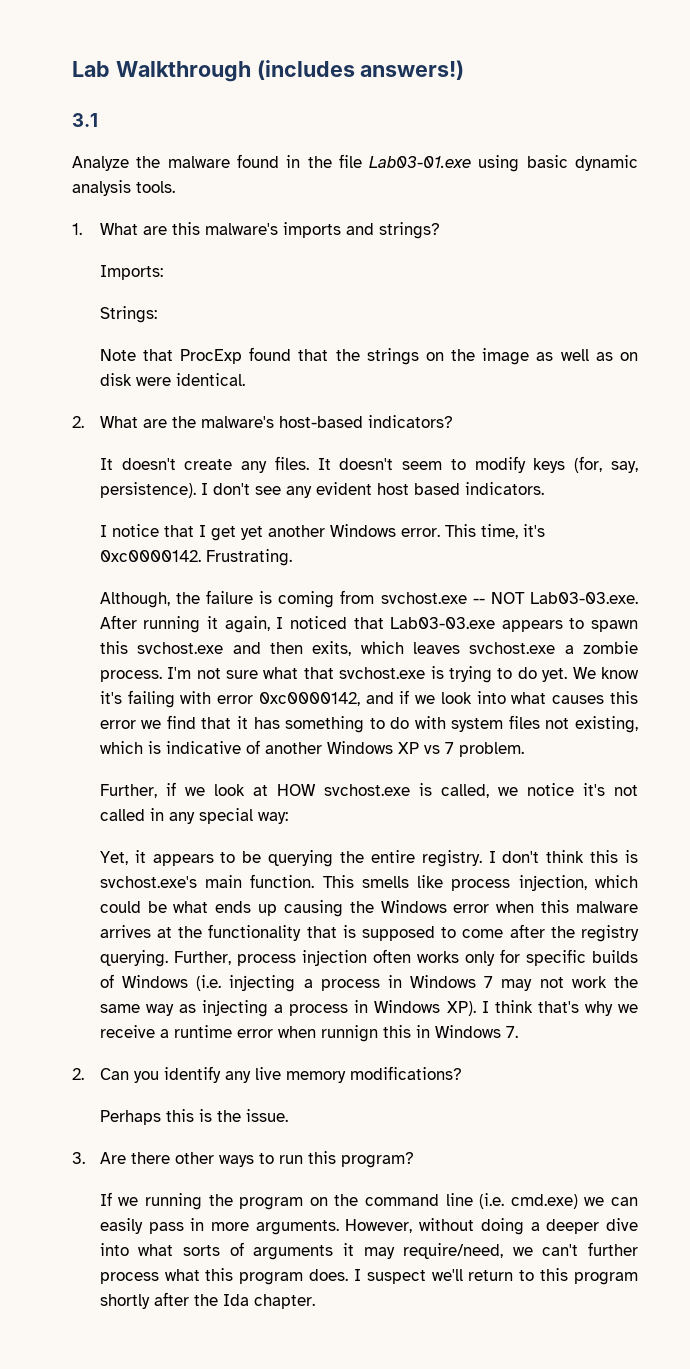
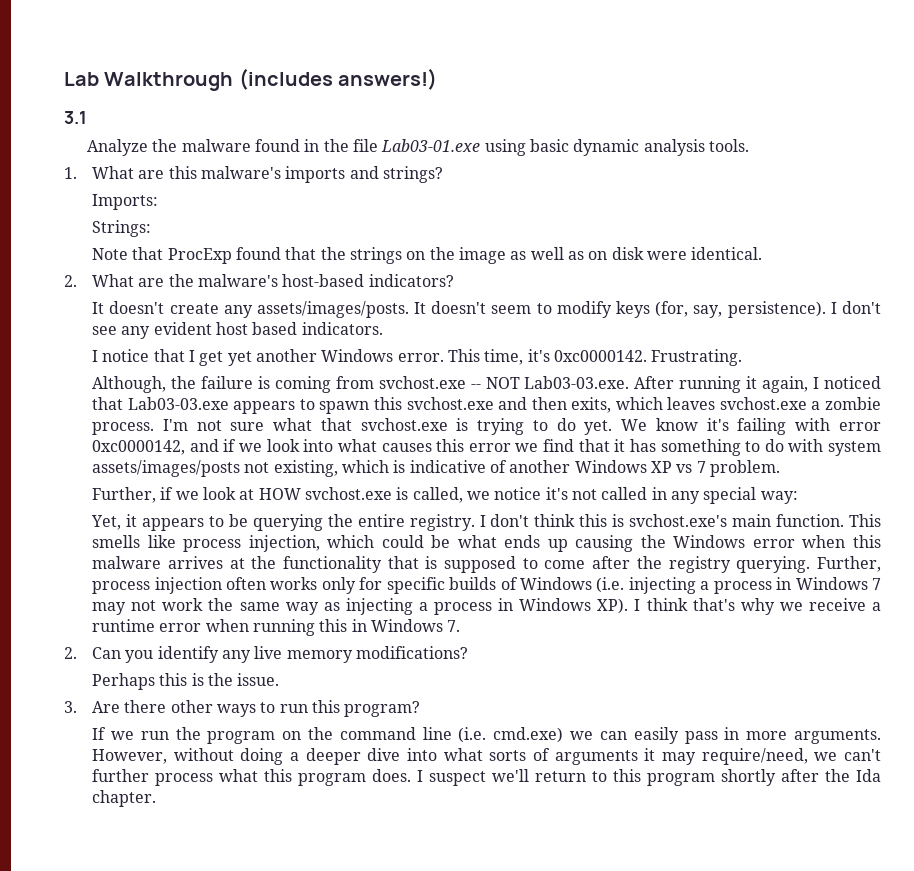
[274,456,309,470] files. -> [256,301,409,318] assets/images/posts.
[508,715,540,729] files -> [92,460,241,477] assets/images/posts
[320,1025,378,1042] runnign -> [253,619,316,636] running
[144,1193,202,1210] running -> [140,731,169,740] run

